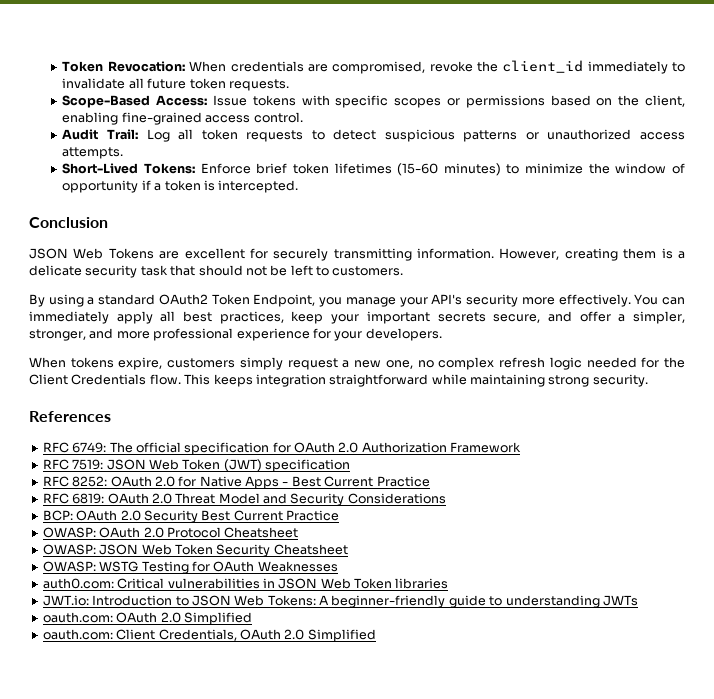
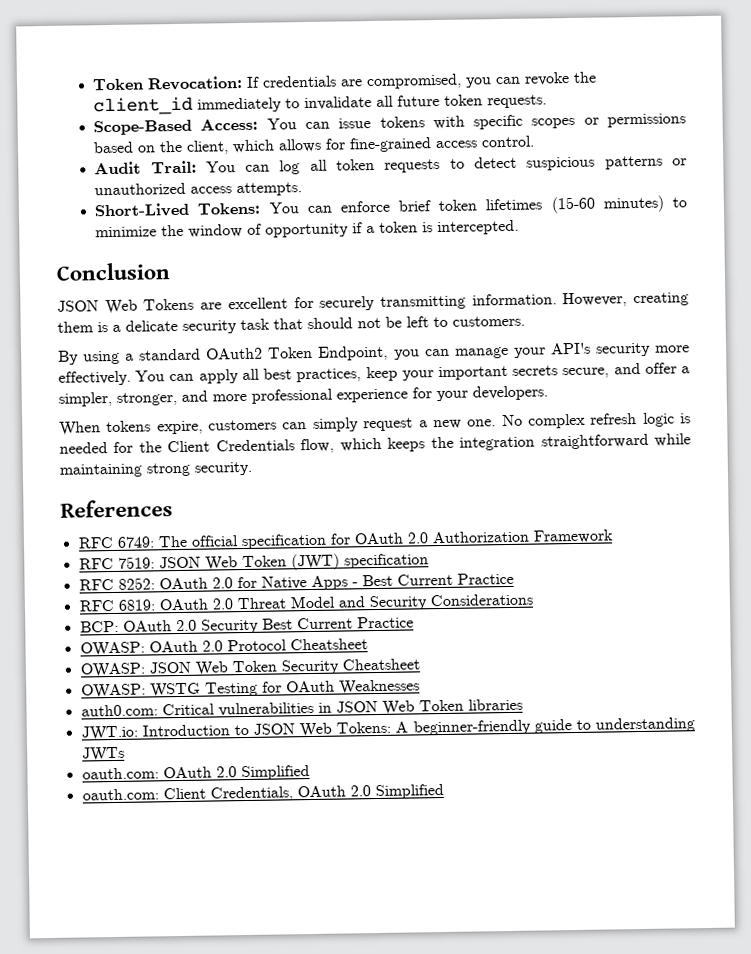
[189,61,227,72] When -> [246,76,261,88] If
(426, 67) none -> [465,76,522,88] you can
[213,95,248,106] Issue -> [266,118,372,130] You can issue
[62,112,119,125] enabling -> [232,138,347,154] which allows for
[146,129,170,142] Log -> [205,160,301,175] You can log
[200,163,251,174] Enforce -> [268,200,390,214] You can enforce
(343, 302) none -> [424,348,450,357] can
[29,311,109,324] immediately -> (195, 377) none
(236, 363) none -> [282,422,308,430] can
[385,360,434,369] one, no -> [467,414,523,427] one. No
(582, 363) none -> [680,413,691,424] is
[149,374,253,387] flow. This keeps -> [300,436,454,454] flow, which keeps the

